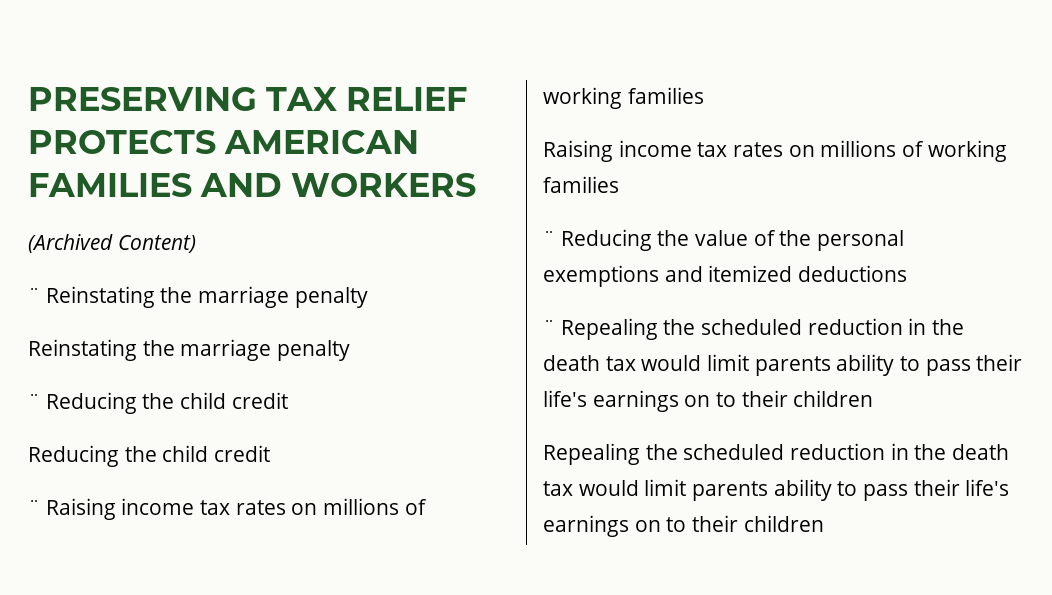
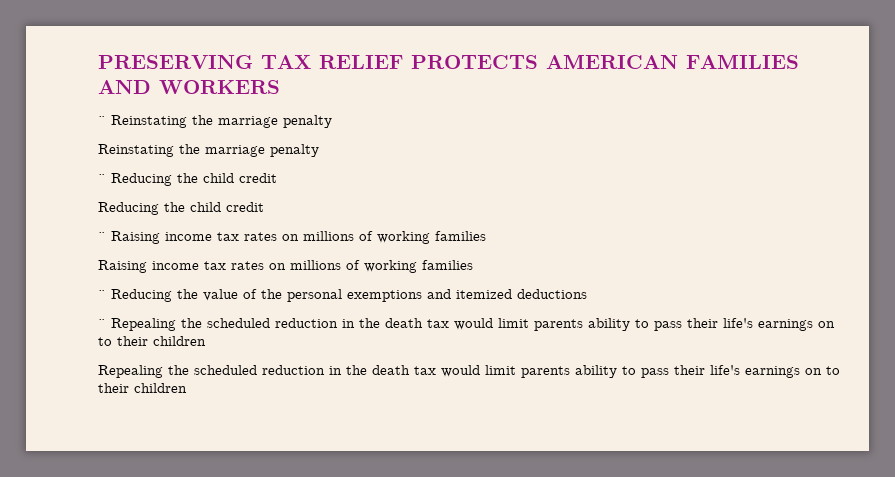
[28,234,196,253] // (Archived Content) -> (280, 87) none

